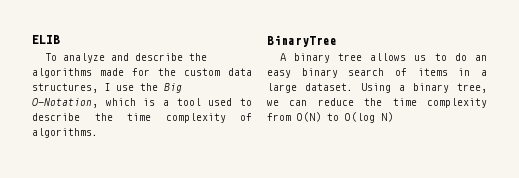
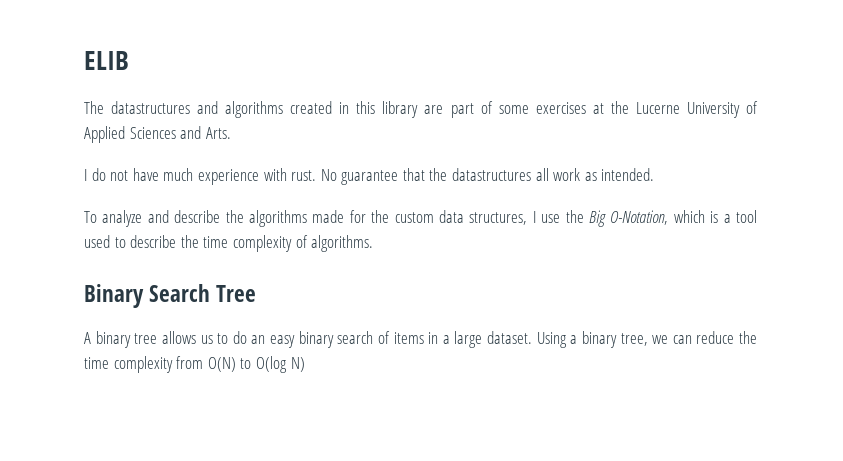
(60, 39) none -> [84,101,758,118] [84,126,231,143] [84,168,655,185] // The datastructures and algorithms created in this library are part of some exercises at the Lucerne University of Applied Sciences and Arts. // I do not have much experience with rust. No guarantee that the datastructures all work as intended.
[267,35,337,47] BinaryTree -> [84,284,257,308] Binary Search Tree

